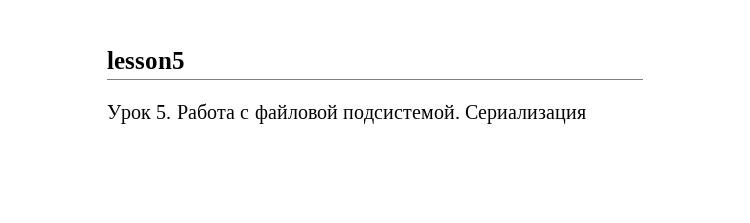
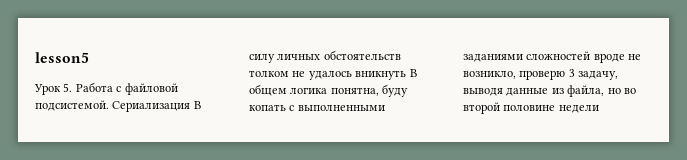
(587, 114) none -> [193,101,201,109] [249,50,401,63] [249,69,417,80] [249,84,409,97] [249,104,385,111] [463,51,642,63] [463,69,619,80] [463,85,636,97] [463,102,599,114] В силу личных обстоятельств толком не удалось вникнуть В общем логика понятна, буду копать с выполненными заданиями сложностей вроде не возникло, проверю 3 задачу, выводя данные из файла, но во второй половине недели

